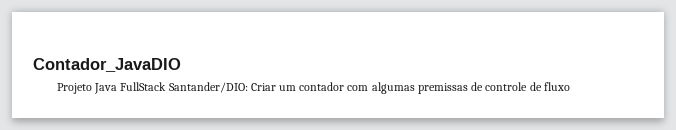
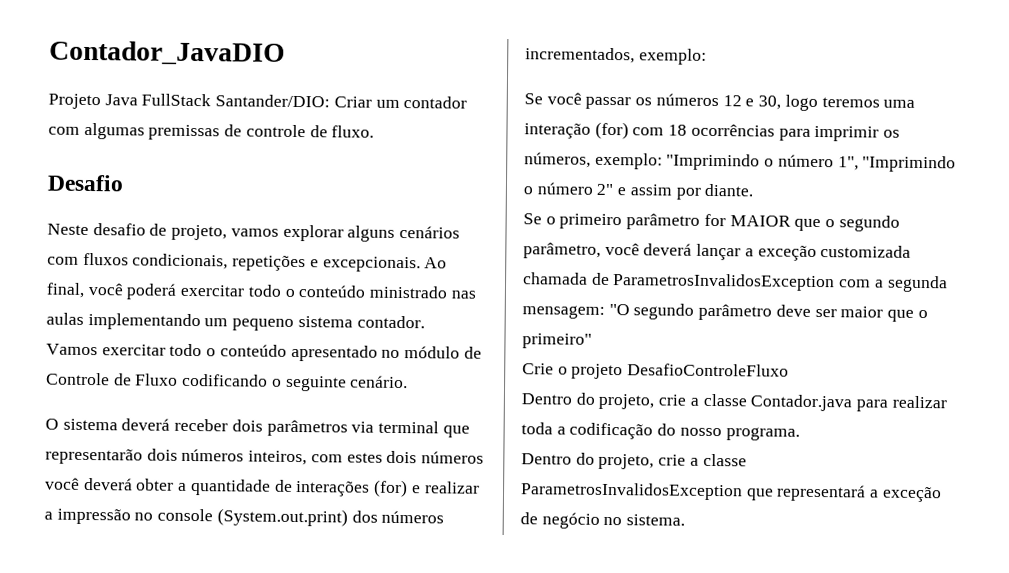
[543,82,570,91] fluxo -> [331,125,375,138] [47,174,124,192] [47,223,461,242] [47,252,448,273] [46,282,476,300] [46,312,425,331] [46,343,482,362] [46,372,409,392] [45,418,470,438] [45,448,485,466] [45,477,480,498] [44,508,445,527] [525,47,707,65] [524,92,916,111] [524,121,901,142] [524,152,957,173] [523,182,754,200] [523,213,900,232] [523,242,912,261] [523,272,948,293] [522,303,928,322] [522,333,592,349] [522,363,790,380] [521,392,947,412] [521,422,800,441] [521,452,747,470] [520,482,942,503] [520,512,686,529] fluxo. // Desafio // Neste desafio de projeto, vamos explorar alguns cenários com fluxos condicionais, repetições e excepcionais. Ao final, você poderá exercitar todo o conteúdo ministrado nas aulas implementando um pequeno sistema contador. // Vamos exercitar todo o conteúdo apresentado no módulo de Controle de Fluxo codificando o seguinte cenário. // O sistema deverá receber dois parâmetros via terminal que representarão dois números inteiros, com estes dois números você deverá obter a quantidade de interações (for) e realizar a impressão no console (System.out.print) dos números incrementados, exemplo: // Se você passar os números 12 e 30, logo teremos uma interação (for) com 18 ocorrências para imprimir os números, exemplo: "Imprimindo o número 1", "Imprimindo o número 2" e assim por diante. // Se o primeiro parâmetro for MAIOR que o segundo parâmetro, você deverá lançar a exceção customizada chamada de ParametrosInvalidosException com a segunda mensagem: "O segundo parâmetro deve ser maior que o primeiro" // Crie o projeto DesafioControleFluxo // Dentro do projeto, crie a classe Contador.java para realizar toda a codificação do nosso programa. // Dentro do projeto, crie a classe ParametrosInvalidosException que representará a exceção de negócio no sistema.

